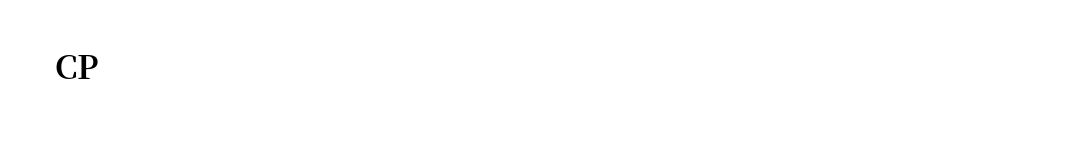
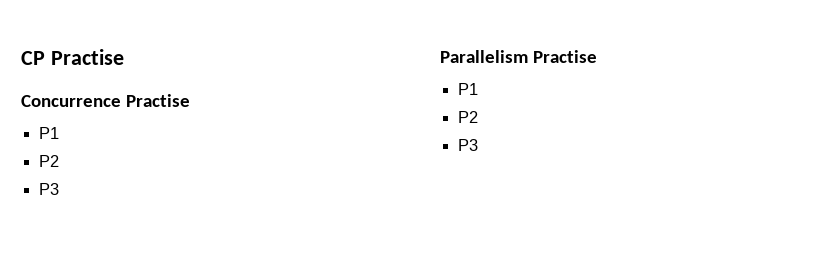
(99, 67) none -> [50,49,124,65] [21,94,191,107] [39,127,60,139] [39,155,60,167] [39,183,60,195] [440,50,598,63] [458,83,479,95] [458,111,479,123] [458,139,479,151] Practise // Concurrence Practise // P1 // P2 // P3 // Parallelism Practise // P1 // P2 // P3

